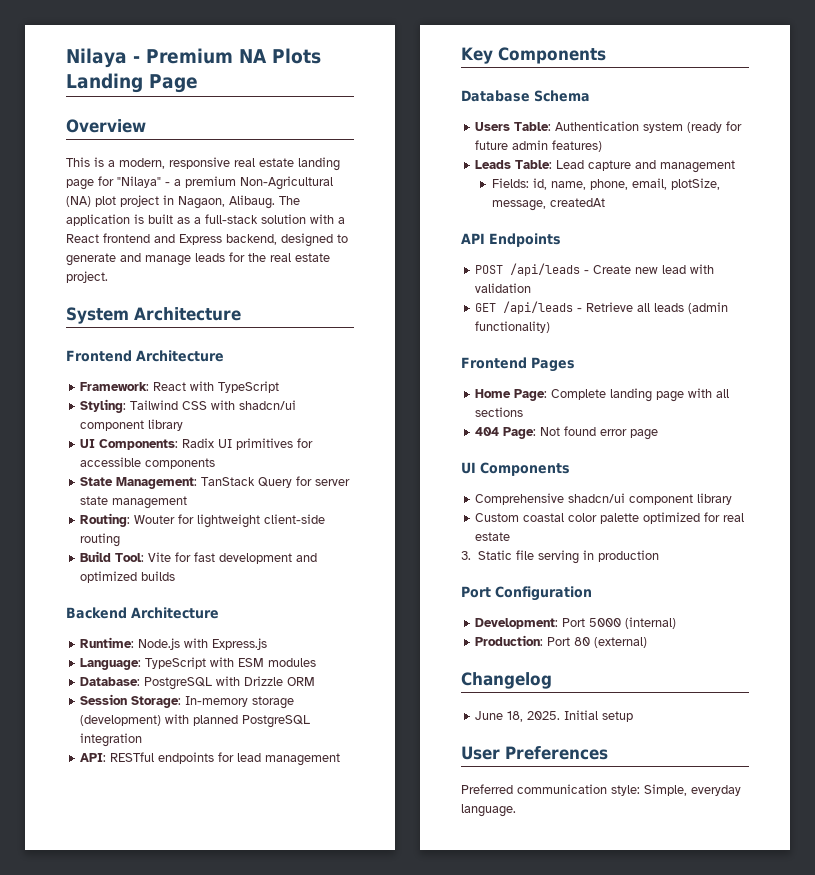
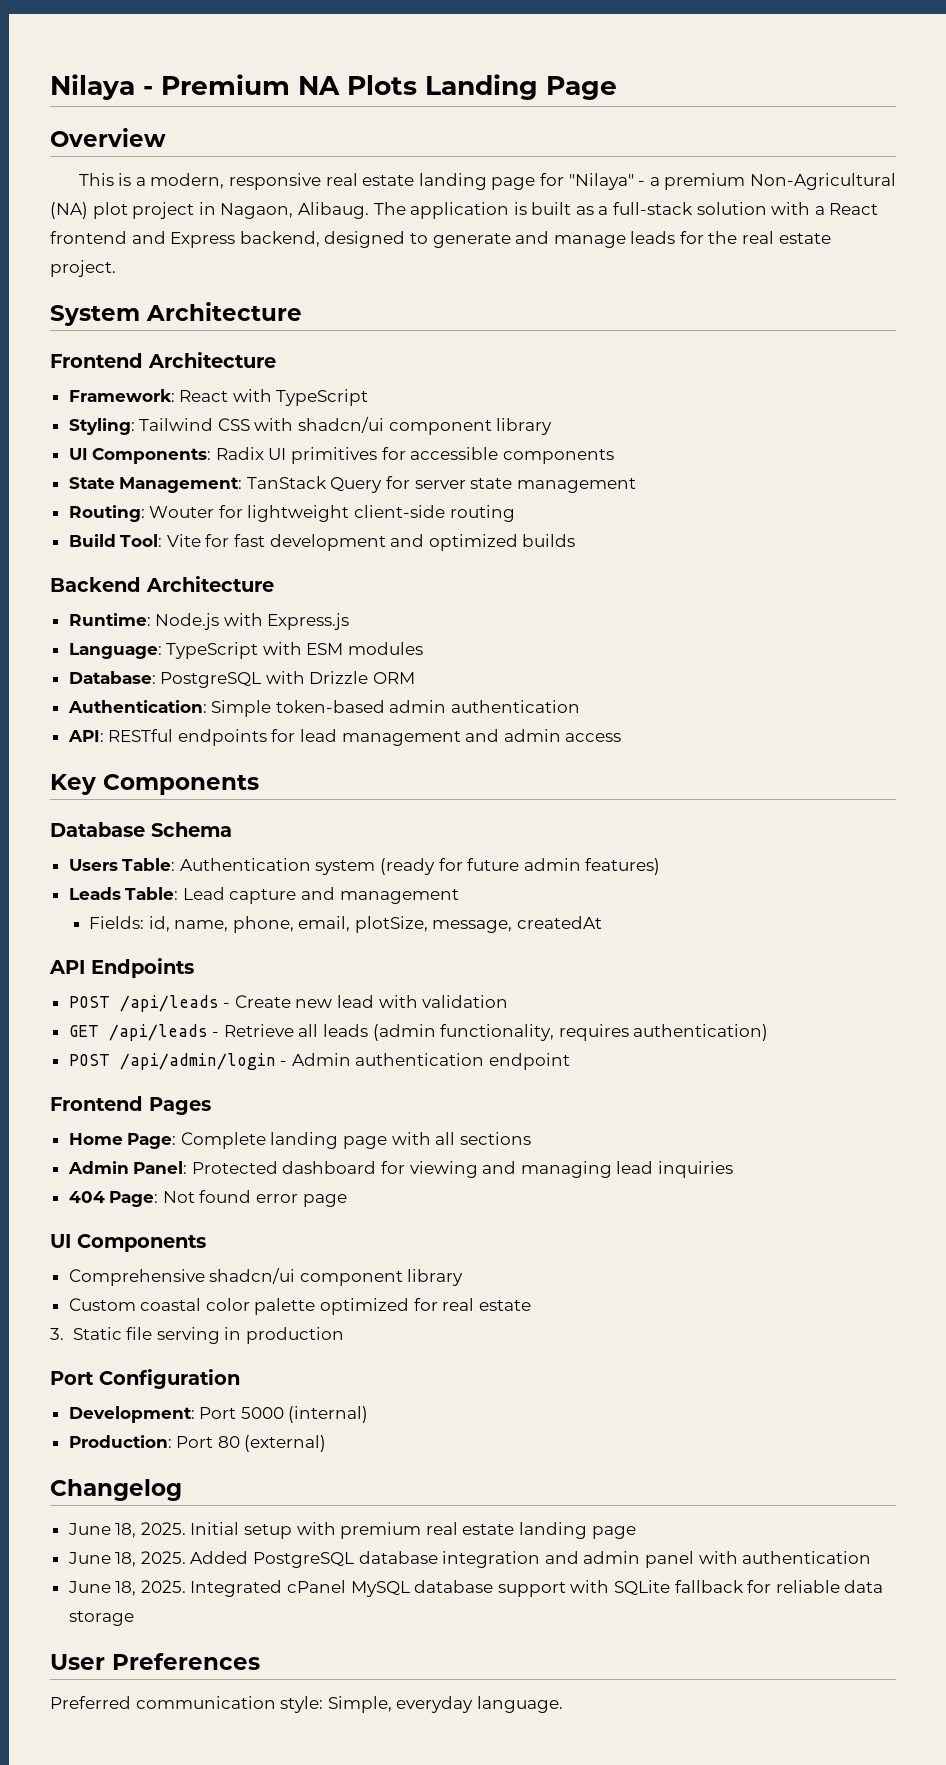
[80,694,295,709] [80,714,311,728] [80,733,143,747] Session Storage: In-memory storage (development) with planned PostgreSQL integration -> [67,700,581,717] Authentication: Simple token-based admin authentication
(341, 759) none -> [465,729,622,742] and admin access
[475,321,551,333] functionality) -> [440,1024,769,1041] [68,1053,571,1070] functionality, requires authentication) // POST /api/admin/login - Admin authentication endpoint
(524, 412) none -> [67,1161,734,1178] // Admin Panel: Protected dashboard for viewing and managing lead inquiries
(634, 716) none -> [296,1522,636,1539] [67,1551,872,1568] [67,1580,884,1597] [68,1611,134,1626] with premium real estate landing page // June 18, 2025. Added PostgreSQL database integration and admin panel with authentication // June 18, 2025. Integrated cPanel MySQL database support with SQLite fallback for reliable data storage

